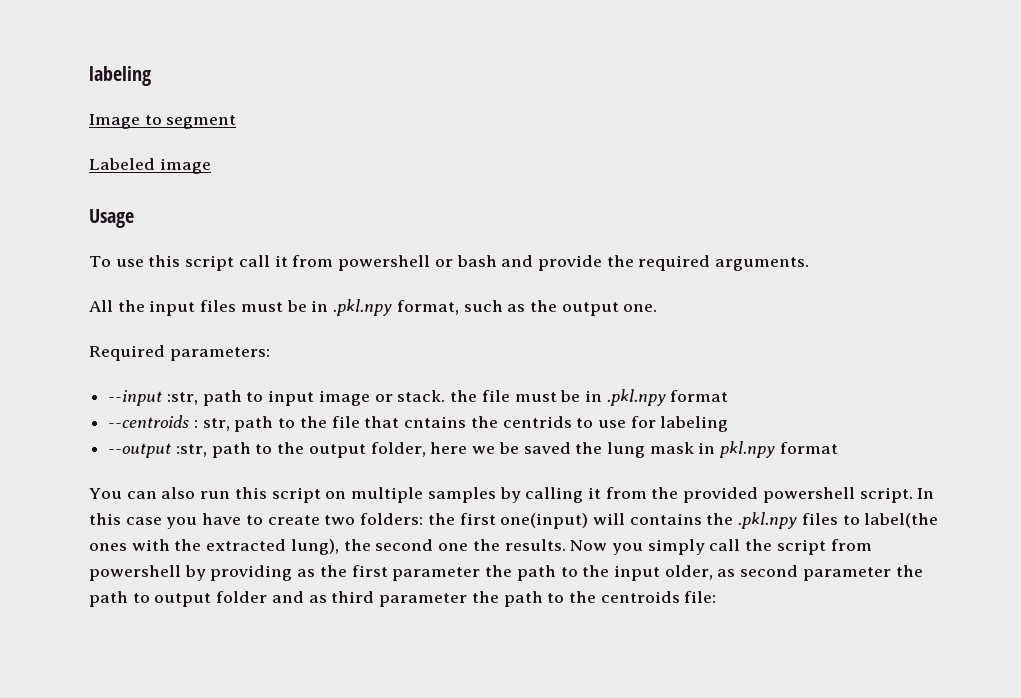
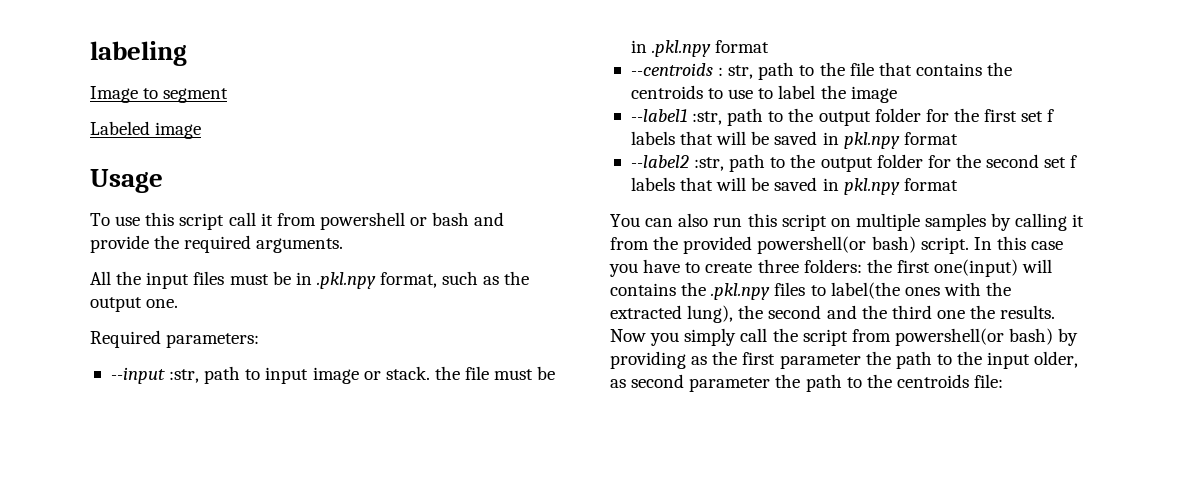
[404,416,729,432] [108,442,694,458] cntains the centrids to use for labeling // --output :str, path to the output folder, here we be saved the lung mask -> [915,62,1013,76] [630,85,897,103] [630,108,1055,126] [630,131,958,149] [630,154,1078,172] [630,177,818,191] contains the centroids to use to label the image // --label1 :str, path to the output folder for the first set f labels that will be saved in pkl.npy format // --label2 :str, path to the output folder for the second set f labels that will be saved
[762,487,855,503] powershell -> [757,236,916,254] powershell(or bash)
[324,515,356,525] two -> [757,259,799,273] three
(434, 545) none -> [826,305,932,319] and the third
[89,565,181,581] powershell -> [894,328,1054,346] powershell(or bash)
[154,591,565,607] output folder and as third parameter the path to -> (862, 382) none

